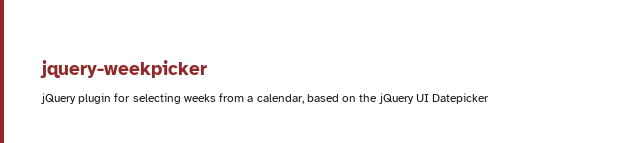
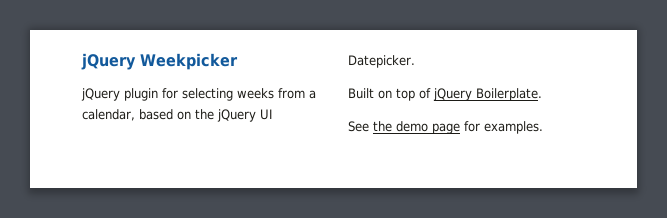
[40,60,207,78] jquery-weekpicker -> [81,53,238,70] jQuery Weekpicker
[432,93,490,104] Datepicker -> [348,55,415,68] [348,88,542,101] [348,121,543,134] Datepicker. // Built on top of jQuery Boilerplate. // See the demo page for examples.

